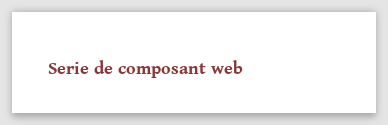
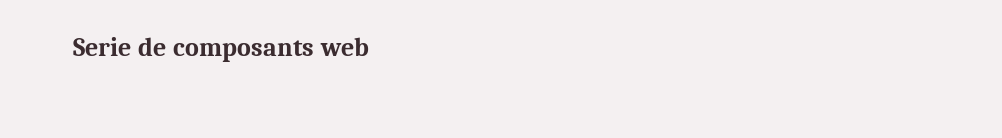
[118,63,206,78] composant -> [172,40,314,62] composants

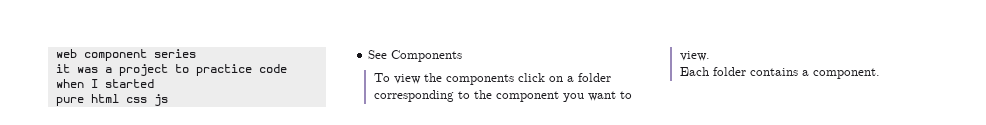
[73,37,369,62] Serie de composants web -> [55,49,196,61] [55,64,287,76] [55,79,154,88] [55,94,168,106] [368,50,463,62] [373,73,611,85] [373,90,632,102] [679,51,710,61] [679,67,880,79] web component series // it was a project to practice code when I started // pure html css js // See Components // To view the components click on a folder corresponding to the component you want to view. // Each folder contains a component.

